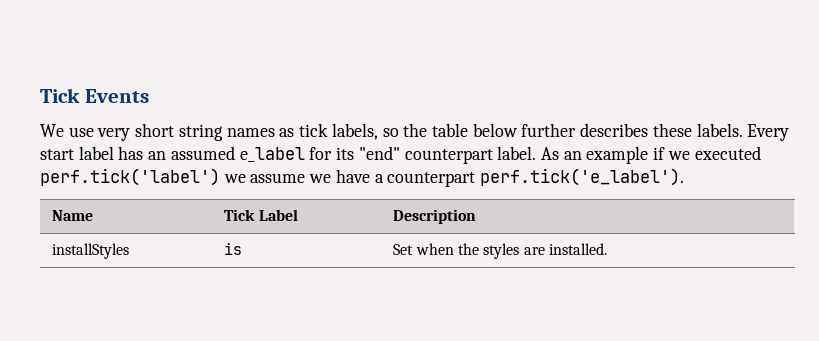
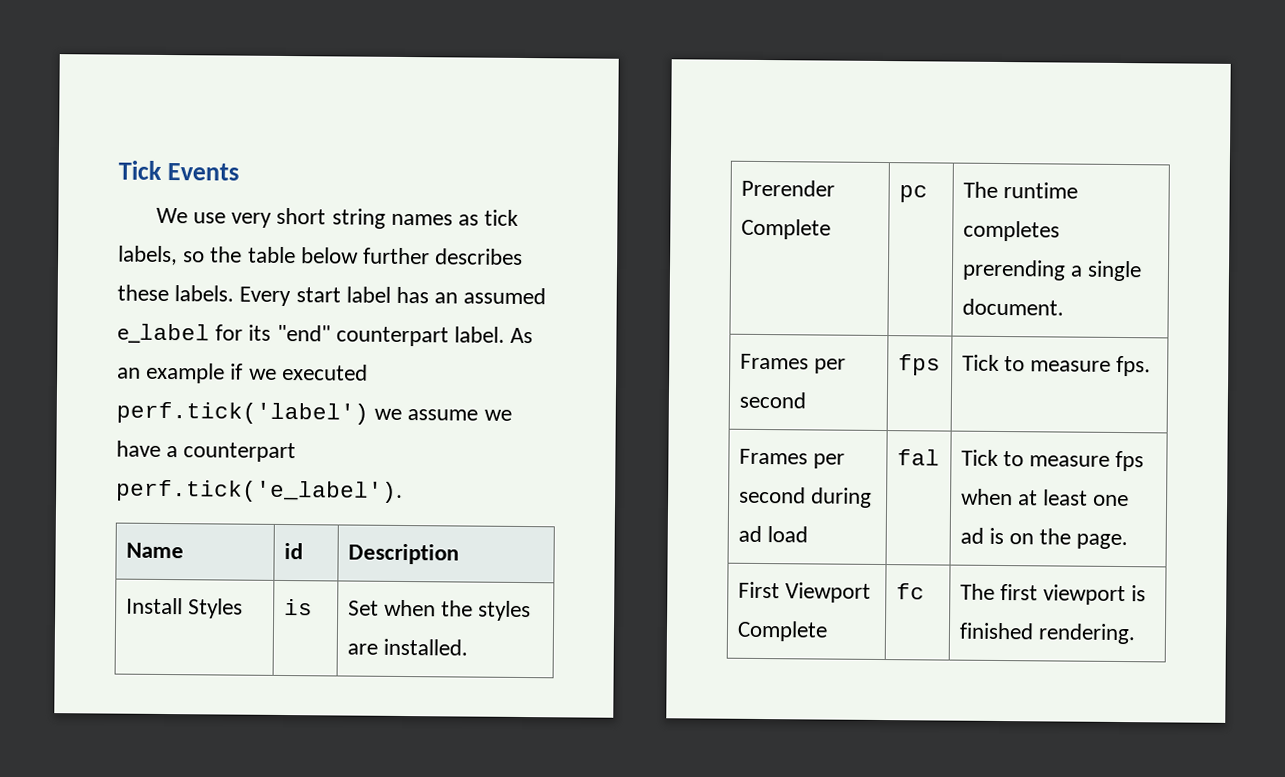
[224,209,298,221] Tick Label -> [283,542,303,560] id
[52,243,130,259] installStyles -> [125,597,243,619] Install Styles
(607, 249) none -> [740,179,835,197] [740,218,831,240] [898,185,928,203] [962,181,1078,199] [962,220,1060,242] [961,259,1142,282] [961,298,1064,316] [739,353,846,374] [738,391,806,409] [897,354,941,376] [961,354,1152,377] [738,448,845,469] [738,486,872,508] [737,525,808,543] [896,449,940,466] [960,449,1145,472] [960,488,1130,507] [959,527,1129,550] [737,581,871,603] [736,620,828,642] [895,583,925,600] [959,583,1147,606] [958,622,1136,645] // Prerender Complete | pc | The runtime completes prerending a single document. // Frames per second | fps | Tick to measure fps. // Frames per second during ad load | fal | Tick to measure fps when at least one ad is on the page. // First Viewport Complete | fc | The first viewport is finished rendering.

